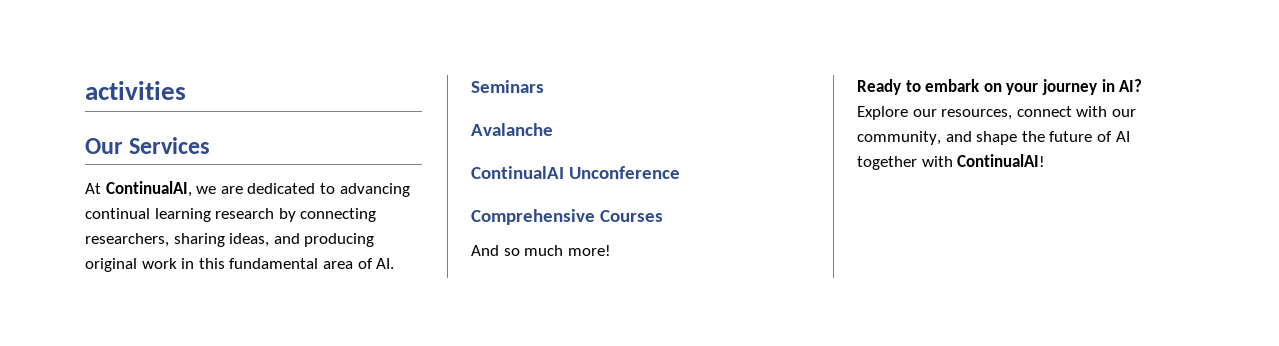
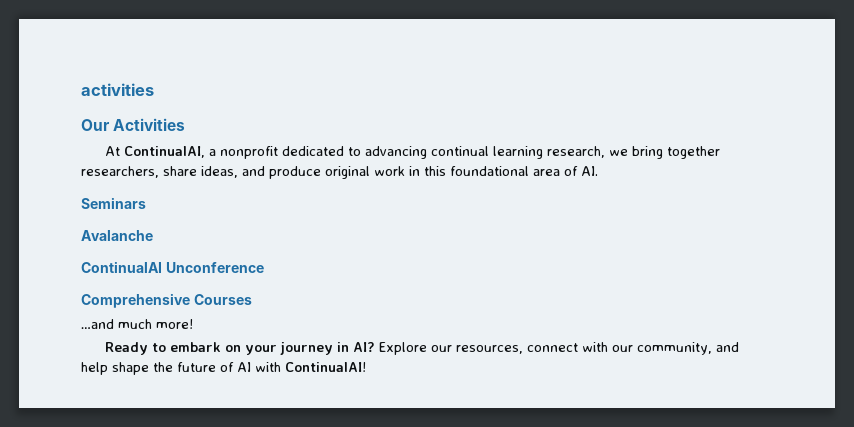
[129,137,211,154] Services -> [113,118,186,131] Activities
[196,186,243,194] we are -> [208,146,278,159] a nonprofit
[215,208,377,222] [85,233,225,247] research by connecting researchers, sharing -> [546,146,720,159] [81,166,197,178] research, we bring together researchers, share
[304,233,375,247] producing -> [269,166,321,179] produce
[229,258,319,269] fundamental -> [450,166,529,176] foundational
[471,245,520,256] And so -> [81,319,114,329] …and
(972, 136) none -> [81,362,108,375] help
[857,156,917,170] together -> (251, 367) none

